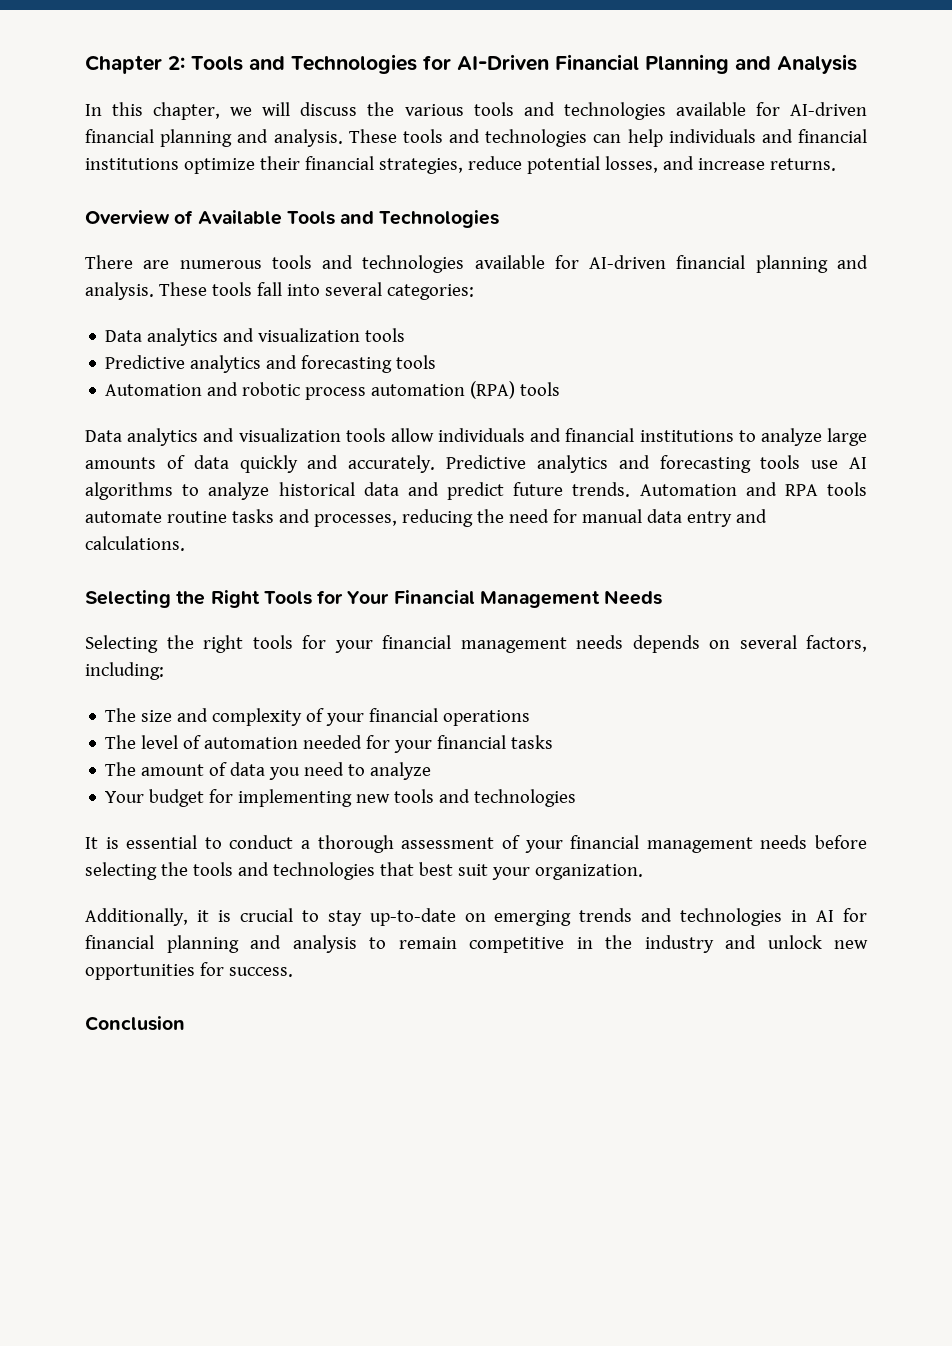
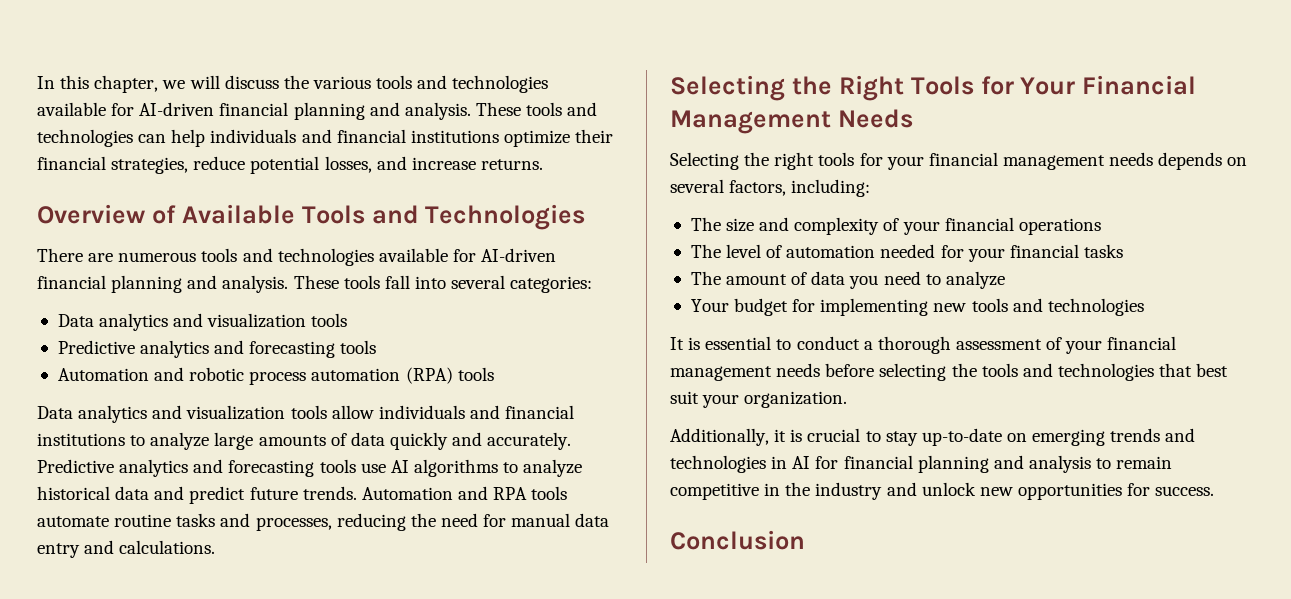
[85,54,857,74] Chapter 2: Tools and Technologies for AI-Driven Financial Planning and Analysis // -> (37, 82) none

